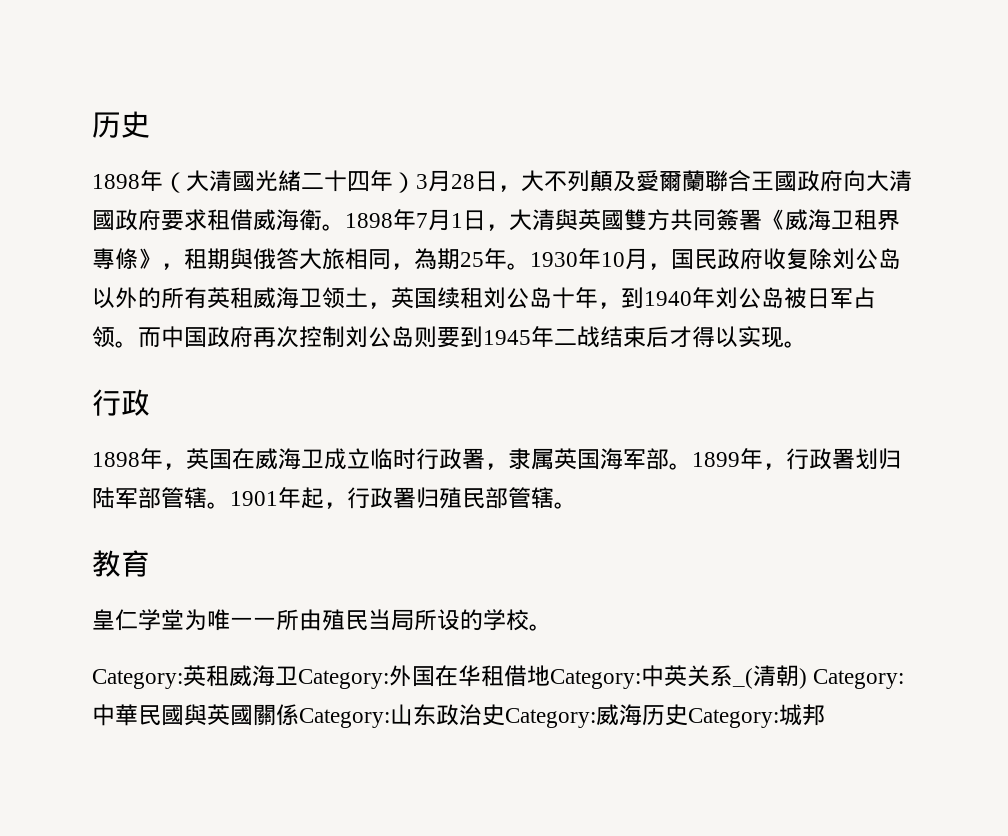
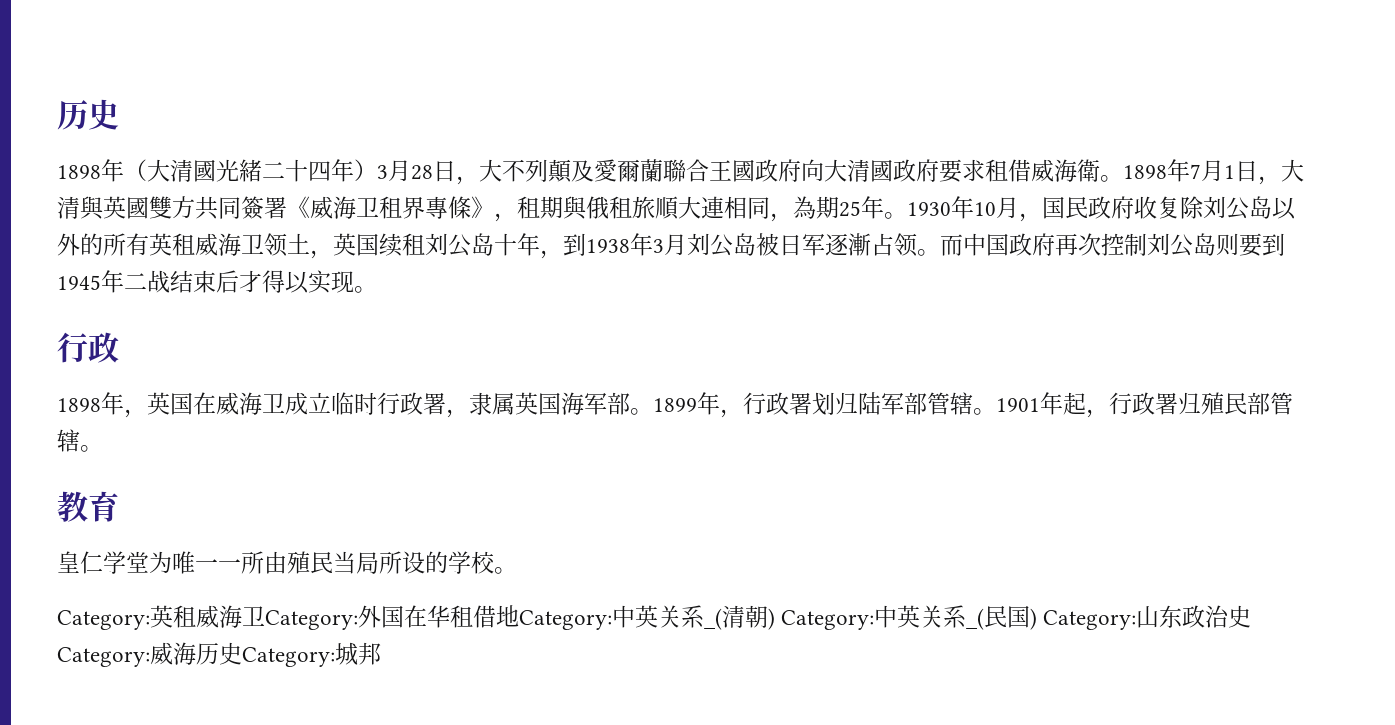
[276,248,345,270] 答大旅 -> [609,196,724,220] 租旅順大連
[644,287,715,308] 1940年 -> [586,233,687,256] 1938年3月
(853, 298) none -> [825,233,871,256] 逐漸
[115,704,299,726] 華民國與英國關係 -> [897,605,1038,630] 英关系_(民国)

